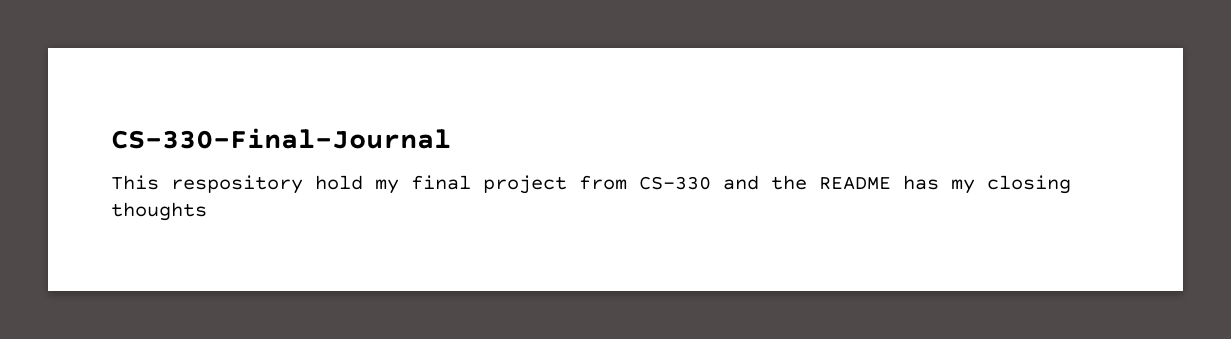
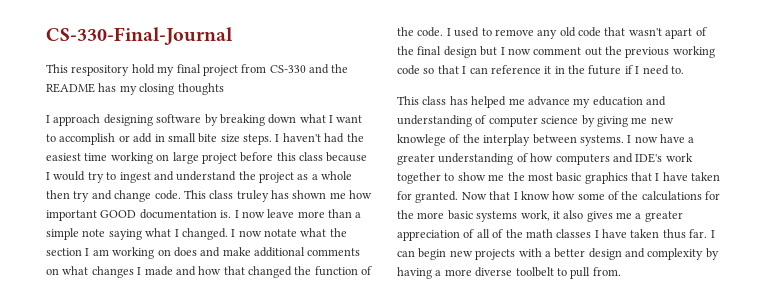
(207, 211) none -> [46,114,363,126] [46,133,364,145] [46,152,368,164] [46,171,353,183] [46,190,373,202] [46,209,362,221] [46,228,347,240] [46,247,361,259] [46,266,373,278] [397,27,707,39] [397,46,715,58] [397,65,684,75] [397,96,666,108] [397,115,674,127] [397,134,695,146] [397,153,693,165] [397,172,721,184] [397,191,721,203] [397,210,683,222] [397,229,715,241] [397,248,719,260] [397,267,621,279] // I approach designing software by breaking down what I want to accomplish or add in small bite size steps. I haven't had the easiest time working on large project before this class because I would try to ingest and understand the project as a whole then try and change code. This class truley has shown me how important GOOD documentation is. I now leave more than a simple note saying what I changed. I now notate what the section I am working on does and make additional comments on what changes I made and how that changed the function of the code. I used to remove any old code that wasn't apart of the final design but I now comment out the previous working code so that I can reference it in the future if I need to. // This class has helped me advance my education and understanding of computer science by giving me new knowlege of the interplay between systems. I now have a greater understanding of how computers and IDE's work together to show me the most basic graphics that I have taken for granted. Now that I know how some of the calculations for the more basic systems work, it also gives me a greater appreciation of all of the math classes I have taken thus far. I can begin new projects with a better design and complexity by having a more diverse toolbelt to pull from.

